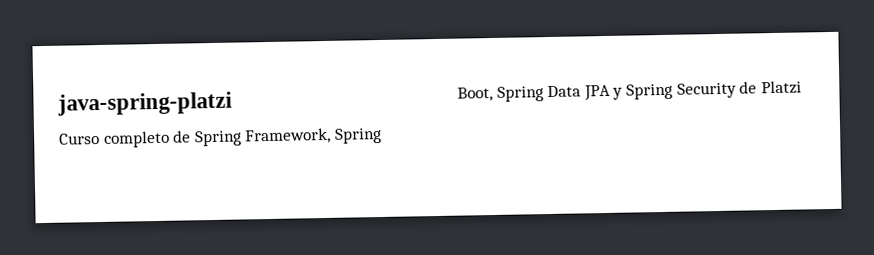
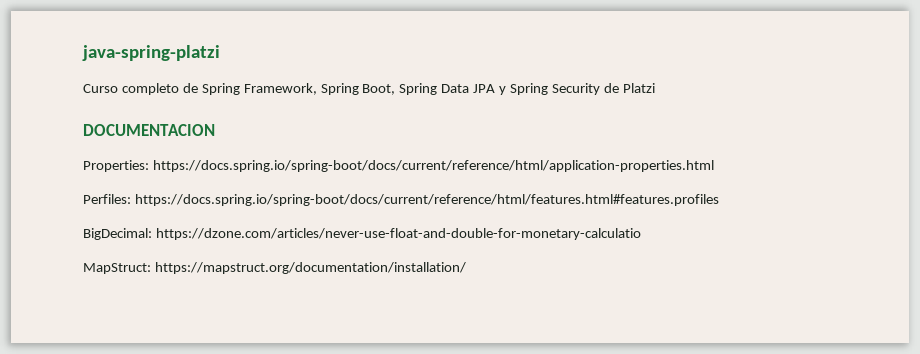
(802, 87) none -> [83,124,215,136] [83,160,714,172] [83,194,719,206] [83,228,641,240] [83,262,466,274] // DOCUMENTACION // Properties: https://docs.spring.io/spring-boot/docs/current/reference/html/application-properties.html // Perfiles: https://docs.spring.io/spring-boot/docs/current/reference/html/features.html#features.profiles // BigDecimal: https://dzone.com/articles/never-use-float-and-double-for-monetary-calculatio // MapStruct: https://mapstruct.org/documentation/installation/

